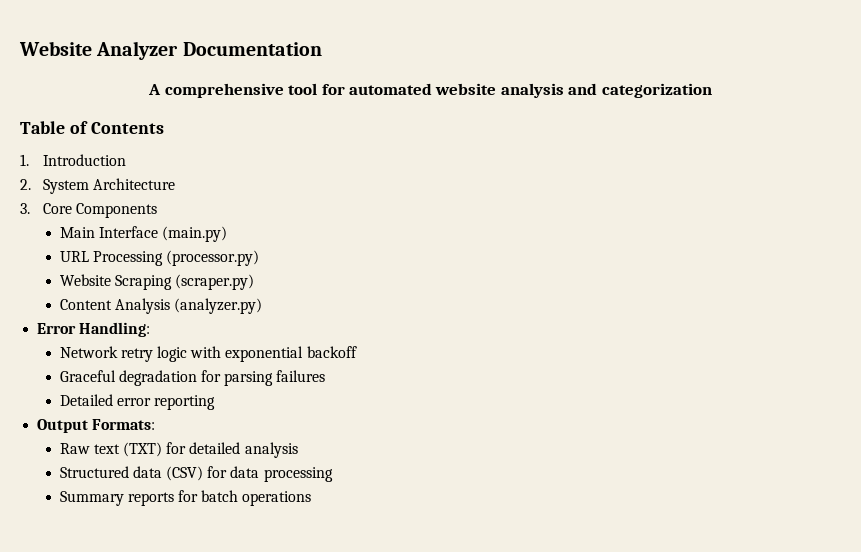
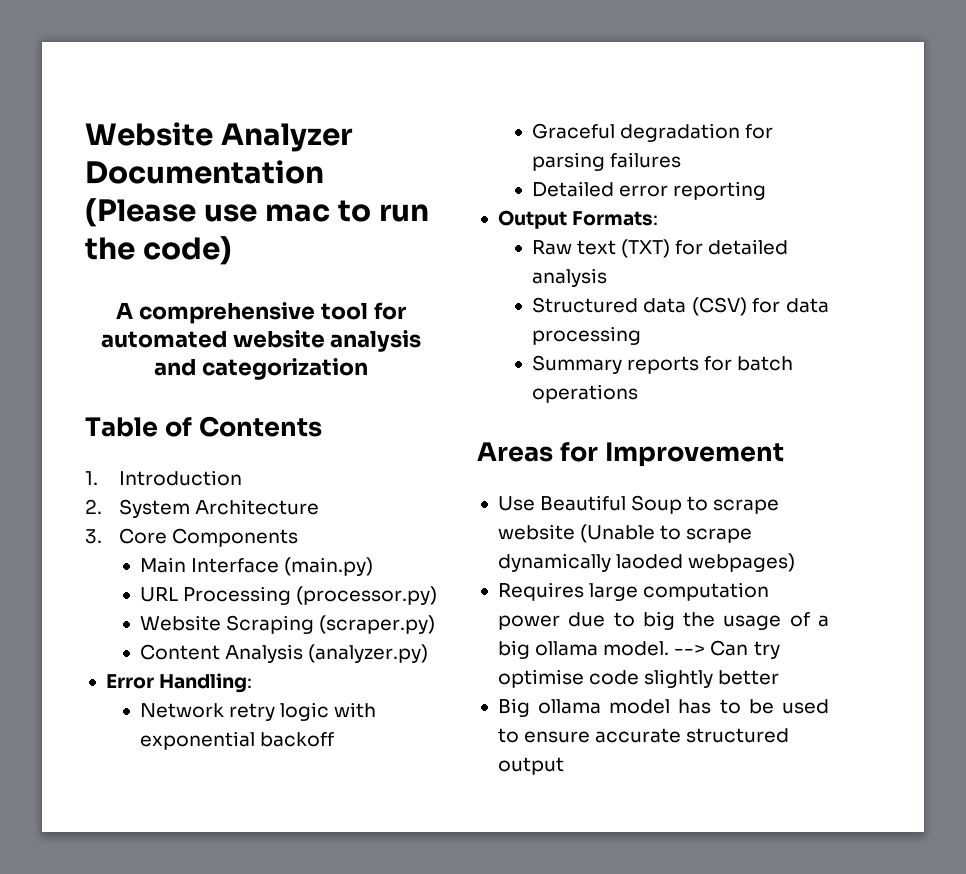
(322, 49) none -> [85,198,429,227] [85,236,232,265] (Please use mac to run the code)
(312, 498) none -> [477,442,784,467] [497,495,780,514] [497,524,753,543] [497,553,796,572] [497,582,770,601] [497,611,829,630] [497,640,780,659] [497,669,780,688] [497,698,829,717] [497,728,790,743] [497,757,564,775] // Areas for Improvement // Use Beautiful Soup to scrape website (Unable to scrape dynamically laoded webpages) // Requires large computation power due to big the usage of a big ollama model. --> Can try optimise code slightly better // Big ollama model has to be used to ensure accurate structured output

